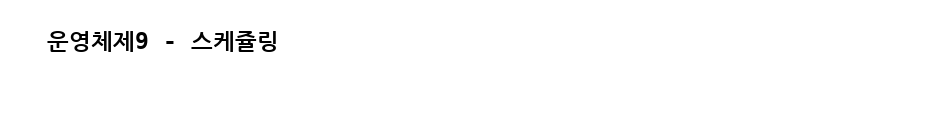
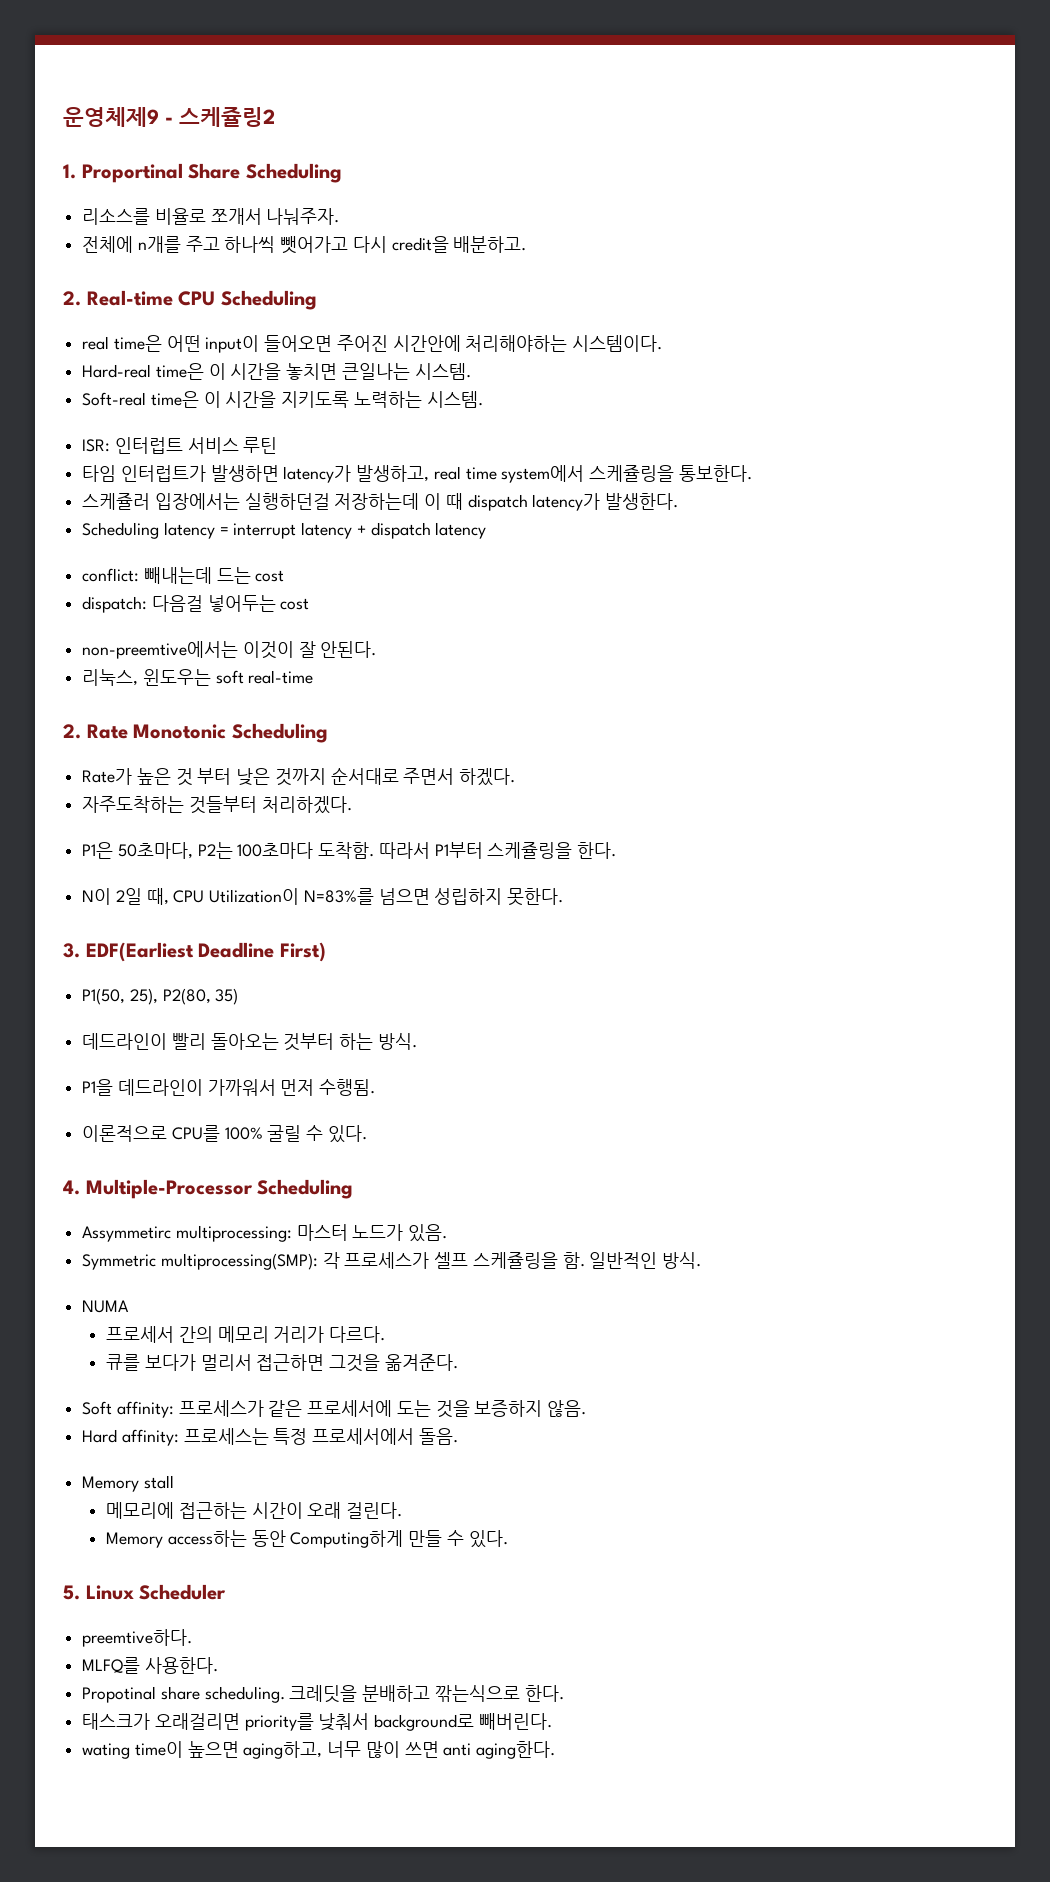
[191,31,279,52] 스케쥴링 -> [179,107,275,127] [63,163,342,183] [82,208,340,225] [82,236,527,254] [63,290,317,310] [82,335,663,353] [82,363,471,380] [82,391,483,408] [82,437,278,454] [82,465,752,483] [82,493,679,511] [82,522,487,539] [82,567,285,584] [82,595,310,613] [82,641,377,659] [82,669,314,686] [63,723,328,743] [82,767,516,786] [82,796,352,814] [82,842,617,859] [82,888,564,906] [63,942,326,962] [82,988,239,1005] [82,1033,417,1051] [82,1079,376,1096] [82,1125,367,1143] [63,1179,354,1199] [82,1224,448,1242] [82,1252,702,1270] [82,1300,130,1313] [106,1326,386,1343] [106,1354,458,1372] [82,1400,587,1418] [82,1428,458,1446] [82,1475,174,1492] [106,1502,403,1519] [106,1530,508,1548] [63,1584,227,1600] [82,1629,193,1647] [82,1657,218,1674] [82,1685,564,1703] [82,1713,552,1731] [82,1741,556,1759] 스케쥴링2 // 1. Proportinal Share Scheduling // 리소스를 비율로 쪼개서 나눠주자. // 전체에 n개를 주고 하나씩 뺏어가고 다시 credit을 배분하고. // 2. Real-time CPU Scheduling // real time은 어떤 input이 들어오면 주어진 시간안에 처리해야하는 시스템이다. // Hard-real time은 이 시간을 놓치면 큰일나는 시스템. // Soft-real time은 이 시간을 지키도록 노력하는 시스템. // ISR: 인터럽트 서비스 루틴 // 타임 인터럽트가 발생하면 latency가 발생하고, real time system에서 스케쥴링을 통보한다. // 스케쥴러 입장에서는 실행하던걸 저장하는데 이 때 dispatch latency가 발생한다. // Scheduling latency = interrupt latency + dispatch latency // conflict: 빼내는데 드는 cost // dispatch: 다음걸 넣어두는 cost // non-preemtive에서는 이것이 잘 안된다. // 리눅스, 윈도우는 soft real-time // 2. Rate Monotonic Scheduling // Rate가 높은 것 부터 낮은 것까지 순서대로 주면서 하겠다. // 자주도착하는 것들부터 처리하겠다. // P1은 50초마다, P2는 100초마다 도착함. 따라서 P1부터 스케쥴링을 한다. // N이 2일 때, CPU Utilization이 N=83%를 넘으면 성립하지 못한다. // 3. EDF(Earliest Deadline First) // P1(50, 25), P2(80, 35) // 데드라인이 빨리 돌아오는 것부터 하는 방식. // P1을 데드라인이 가까워서 먼저 수행됨. // 이론적으로 CPU를 100% 굴릴 수 있다. // 4. Multiple-Processor Scheduling // Assymmetirc multiprocessing: 마스터 노드가 있음. // Symmetric multiprocessing(SMP): 각 프로세스가 셀프 스케쥴링을 함. 일반적인 방식. // NUMA // 프로세서 간의 메모리 거리가 다르다. // 큐를 보다가 멀리서 접근하면 그것을 옮겨준다. // Soft affinity: 프로세스가 같은 프로세서에 도는 것을 보증하지 않음. // Hard affinity: 프로세스는 특정 프로세서에서 돌음. // Memory stall // 메모리에 접근하는 시간이 오래 걸린다. // Memory access하는 동안 Computing하게 만들 수 있다. // 5. Linux Scheduler // preemtive하다. // MLFQ를 사용한다. // Propotinal share scheduling. 크레딧을 분배하고 깎는식으로 한다. // 태스크가 오래걸리면 priority를 낮춰서 background로 빼버린다. // wating time이 높으면 aging하고, 너무 많이 쓰면 anti aging한다.

